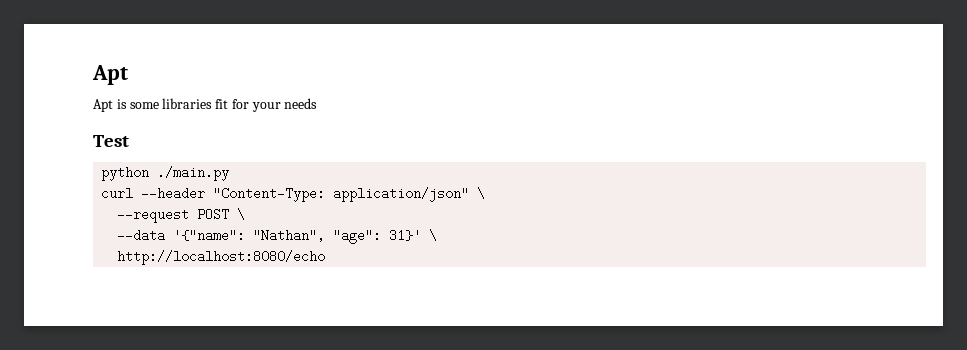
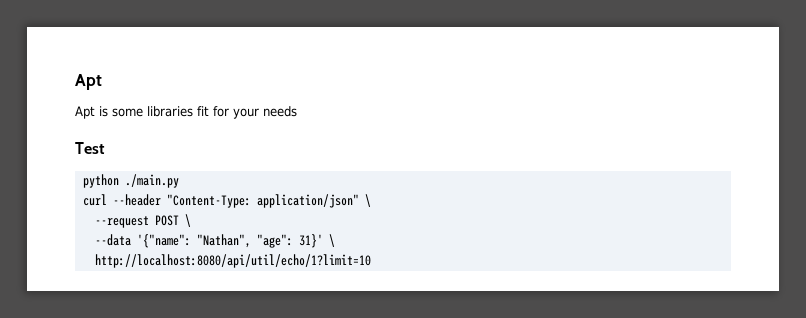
[117,250,326,265] http://localhost:8080/echo -> [94,254,371,268] http://localhost:8080/api/util/echo/1?limit=10

